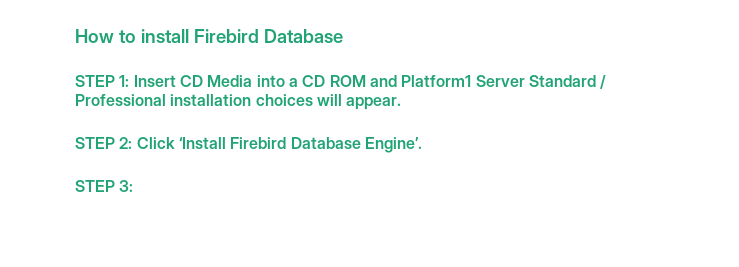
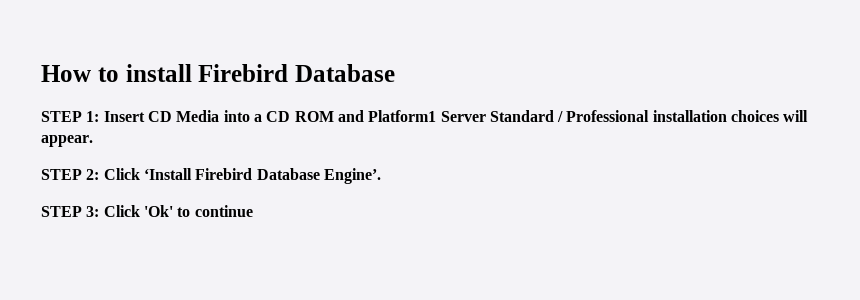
(134, 186) none -> [103,205,253,217] Click 'Ok' to continue

